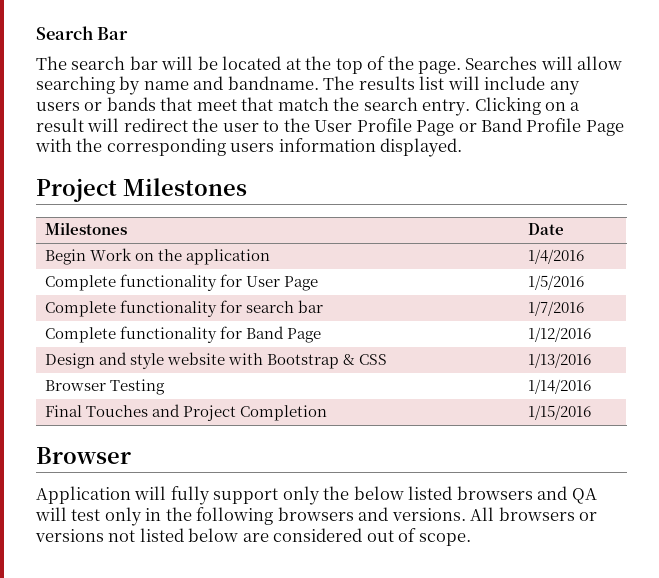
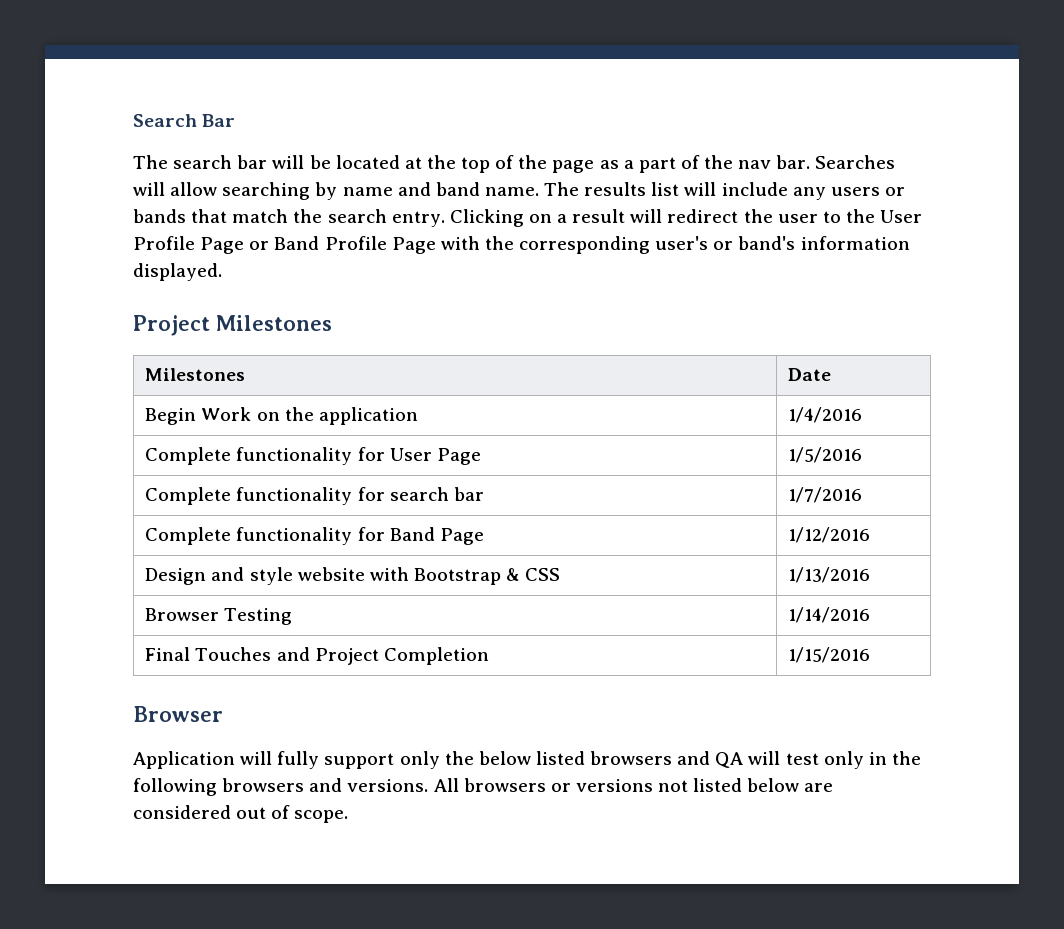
[418,61,462,74] page. -> [552,155,811,173] page as a part of the nav bar.
[227,76,319,90] bandname. -> [435,182,539,196] band name.
[196,97,274,111] meet that -> (228, 216) none
[230,143,275,152] users -> [655,236,796,250] user's or band's

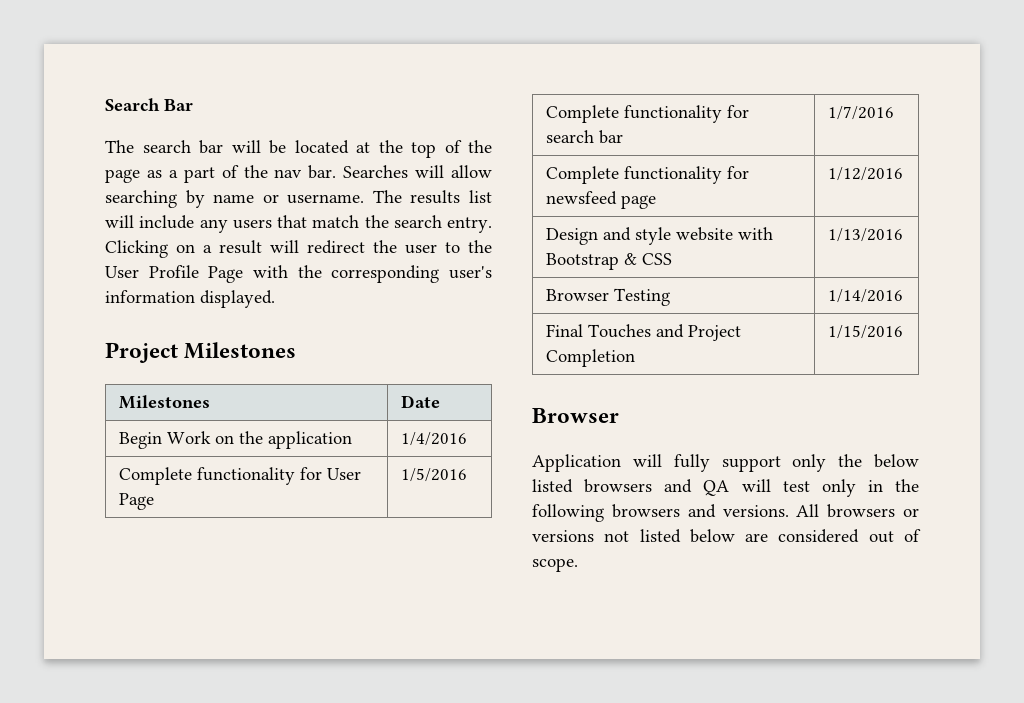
[397,182,539,196] and band name. -> [262,194,365,204] or username.
[884,187,905,196] [133,209,186,223] or bands -> (272, 224) none
[249,236,436,254] or Band Profile Page -> (244, 274) none
[713,236,796,250] or band's -> (492, 272) none
[389,527,484,545] Band Page -> [545,191,656,209] newsfeed page

